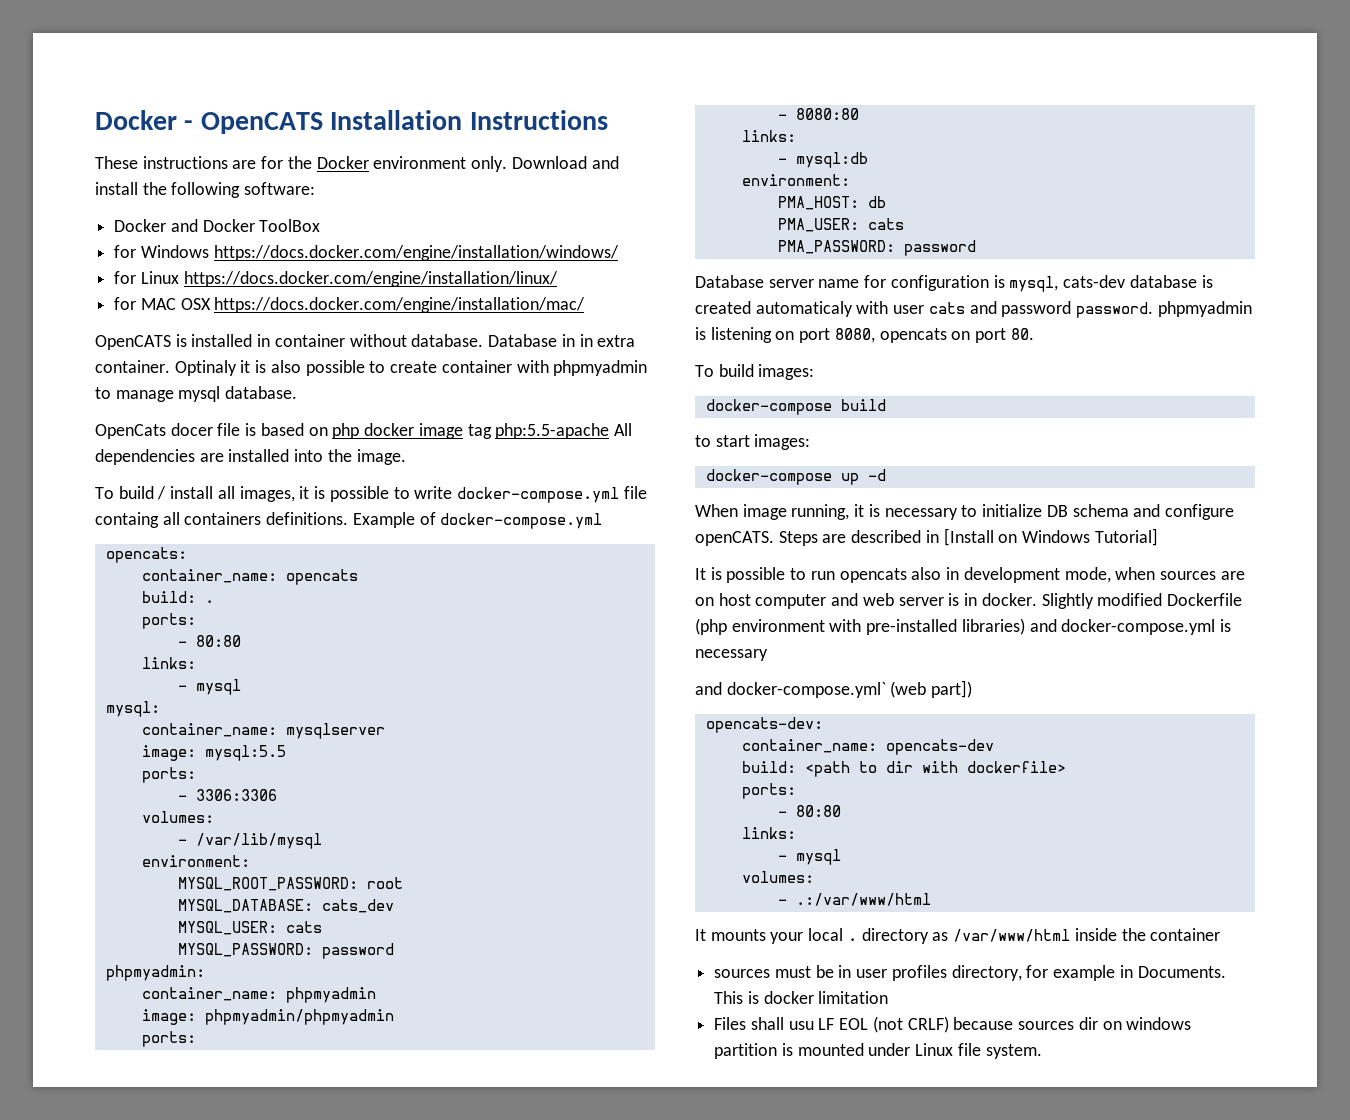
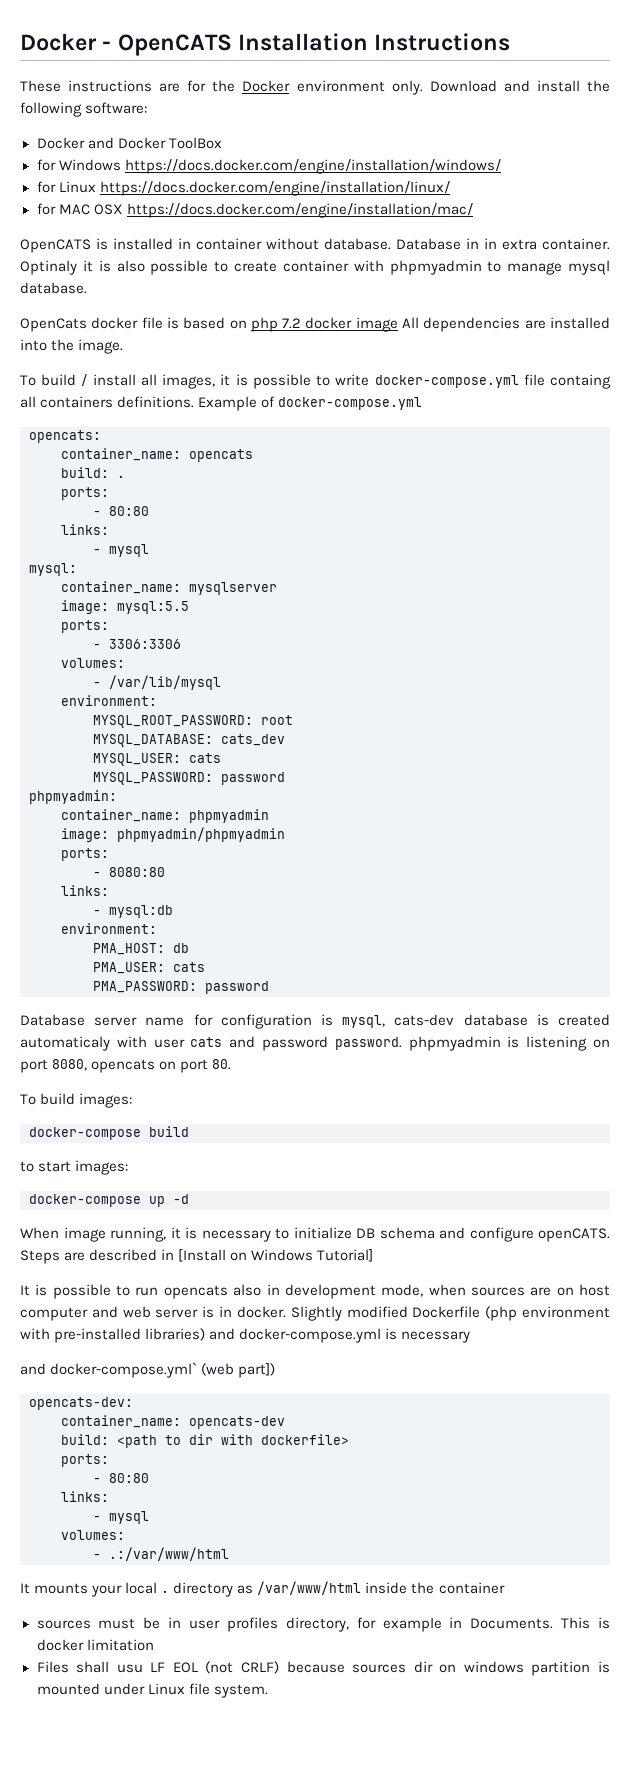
[170,423,213,436] docer -> [91,317,139,329] docker
(360, 431) none -> [282,318,302,329] 7.2
[467,423,610,439] tag php:5.5-apache -> (398, 324) none

